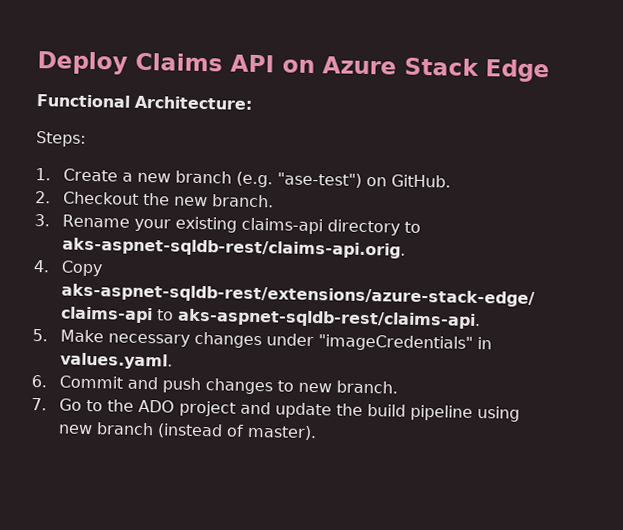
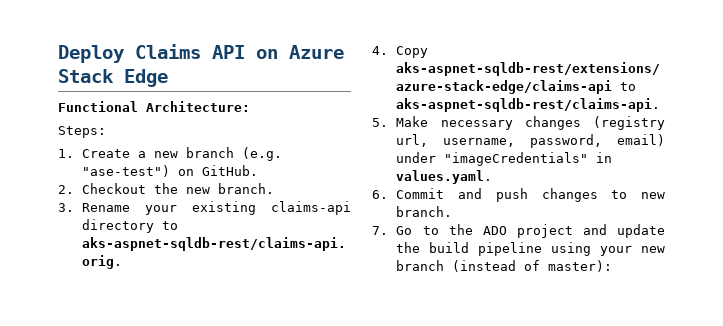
(262, 340) none -> [593,116,665,130] [396,134,665,148] (registry url, username, password, email)
(520, 413) none -> [600,246,633,256] your
[246,424,317,441] master). -> [548,260,613,272] master):

